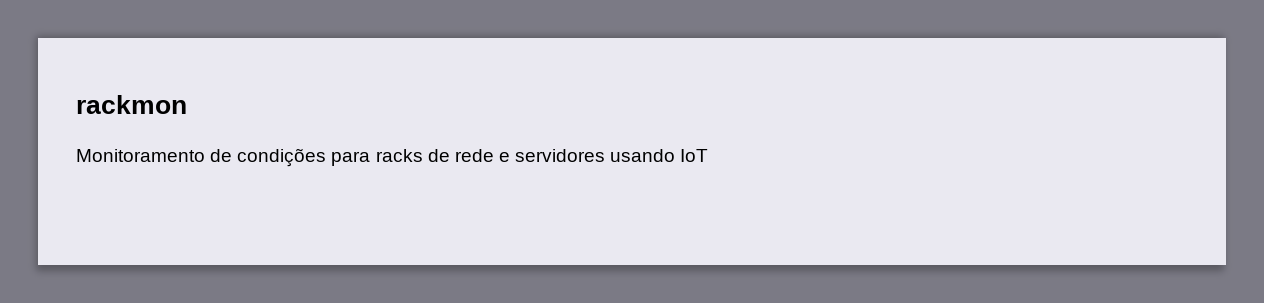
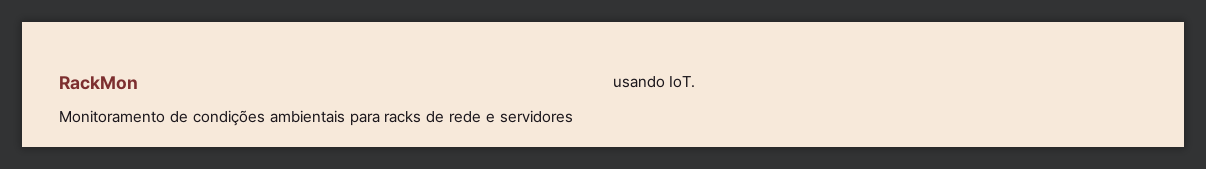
[76,95,187,114] rackmon -> [59,76,138,90] RackMon
(327, 157) none -> [269,110,345,123] ambientais
[680,149,709,162] IoT -> [669,76,696,88] IoT.

